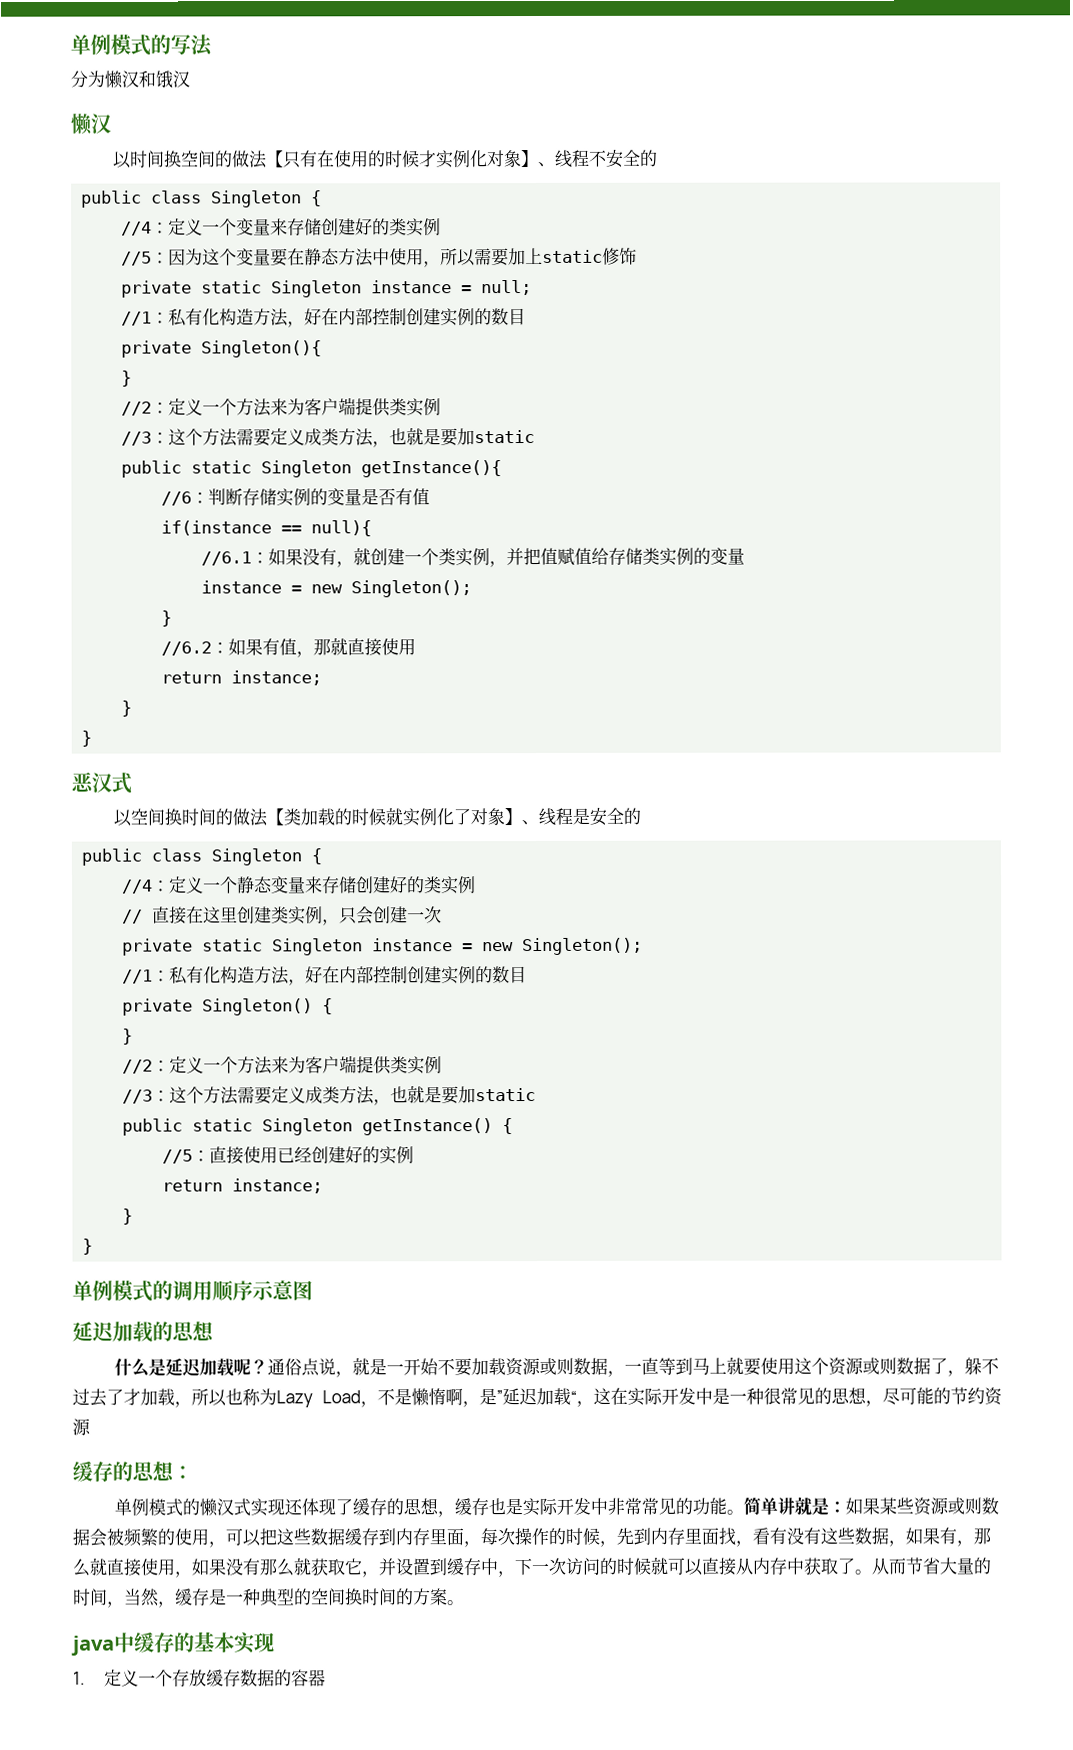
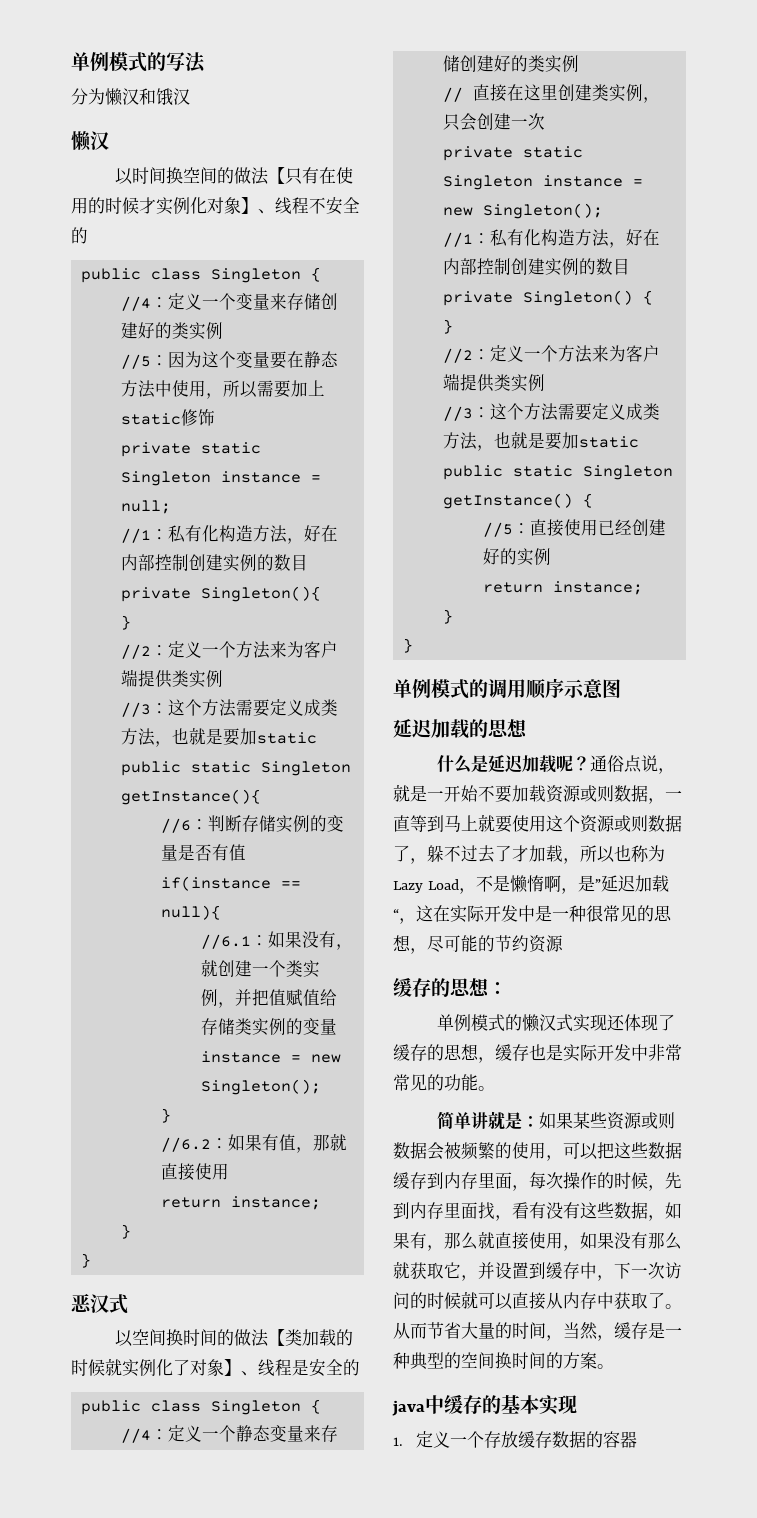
(745, 1512) none -> (495, 1088) //

